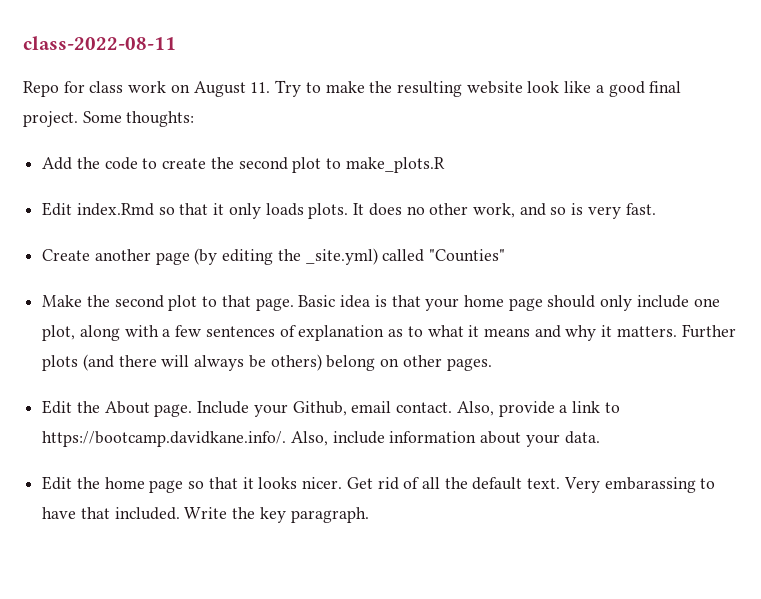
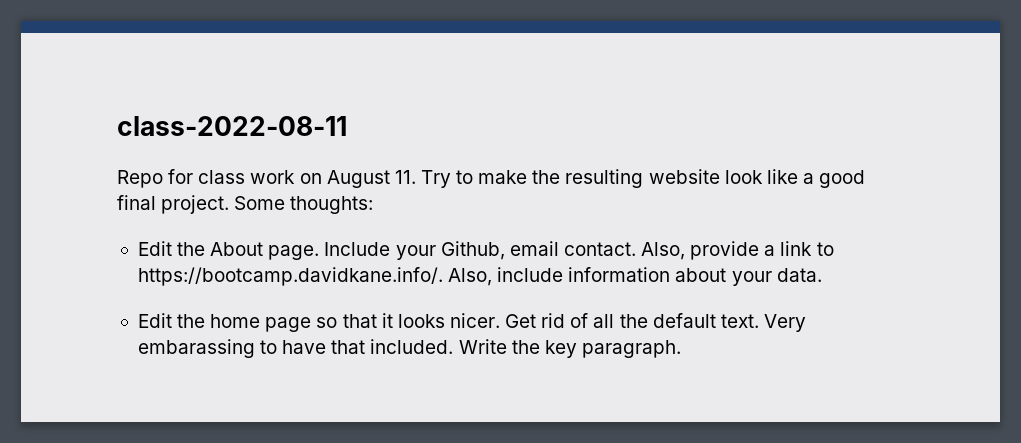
[42,157,445,173] [42,202,656,219] [42,248,506,265] [42,295,720,311] [42,324,736,341] [42,354,492,371] // Add the code to create the second plot to make_plots.R // Edit index.Rmd so that it only loads plots. It does no other work, and so is very fast. // Create another page (by editing the _site.yml) called "Counties" // Make the second plot to that page. Basic idea is that your home page should only include one plot, along with a few sentences of explanation as to what it means and why it matters. Further plots (and there will always be others) belong on other pages. -> (374, 205) none

